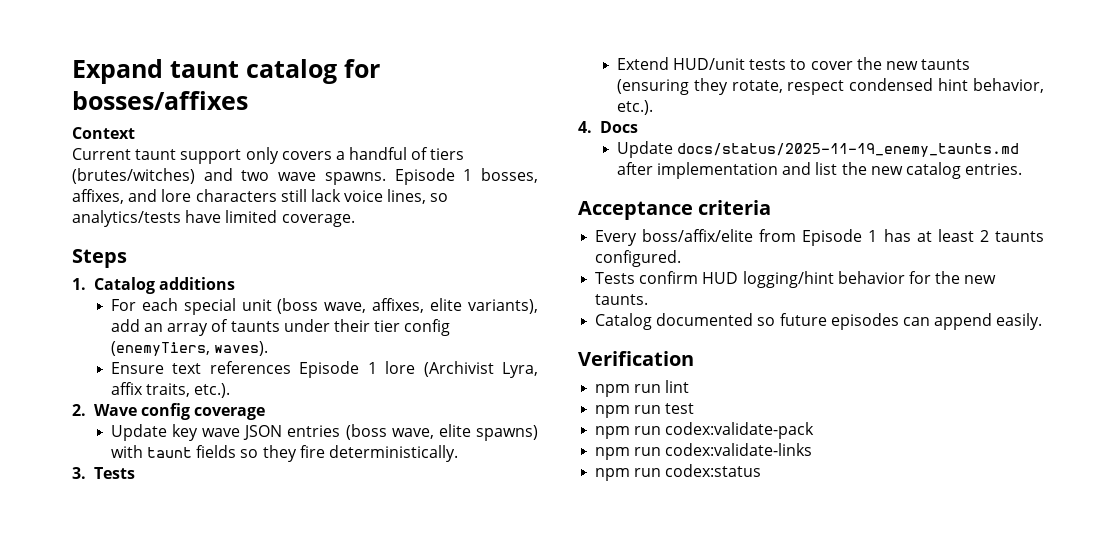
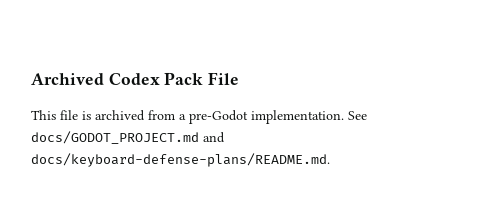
[72,59,380,84] [72,91,248,110] [72,127,135,139] [72,147,465,164] [72,168,538,185] [72,189,449,204] [72,210,355,227] [72,249,127,268] [72,277,235,294] [110,298,538,315] [110,319,451,336] [110,341,269,356] [110,361,538,378] [110,382,231,398] [72,403,266,420] [110,424,538,441] [110,445,458,462] [72,467,135,479] [616,57,971,70] [616,78,1044,95] [616,100,653,115] [578,121,638,133] [616,141,1020,158] [616,162,1023,179] [578,200,772,220] [595,229,1044,246] [595,250,682,267] [595,271,997,288] [595,294,649,305] [595,313,1043,330] [578,351,694,366] [595,380,690,397] [595,403,695,418] [595,422,815,439] [595,443,813,460] [595,464,762,481] Expand taunt catalog for bosses/affixes // Context // Current taunt support only covers a handful of tiers (brutes/witches) and two wave spawns. Episode 1 bosses, affixes, and lore characters still lack voice lines, so analytics/tests have limited coverage. // Steps // 1. Catalog additions // For each special unit (boss wave, affixes, elite variants), add an array of taunts under their tier config (enemyTiers, waves). // Ensure text references Episode 1 lore (Archivist Lyra, affix traits, etc.). // 2. Wave config coverage // Update key wave JSON entries (boss wave, elite spawns) with taunt fields so they fire deterministically. // 3. Tests // Extend HUD/unit tests to cover the new taunts (ensuring they rotate, respect condensed hint behavior, etc.). // 4. Docs // Update docs/status/2025-11-19_enemy_taunts.md after implementation and list the new catalog entries. // Acceptance criteria // Every boss/affix/elite from Episode 1 has at least 2 taunts configured. // Tests confirm HUD logging/hint behavior for the new taunts. // Catalog documented so future episodes can append easily. // Verification // npm run lint // npm run test // npm run codex:validate-pack // npm run codex:validate-links // npm run codex:status -> [31,72,240,85] [31,110,367,124] [31,131,225,144] [31,153,330,167] Archived Codex Pack File // This file is archived from a pre-Godot implementation. See docs/GODOT_PROJECT.md and docs/keyboard-defense-plans/README.md.

